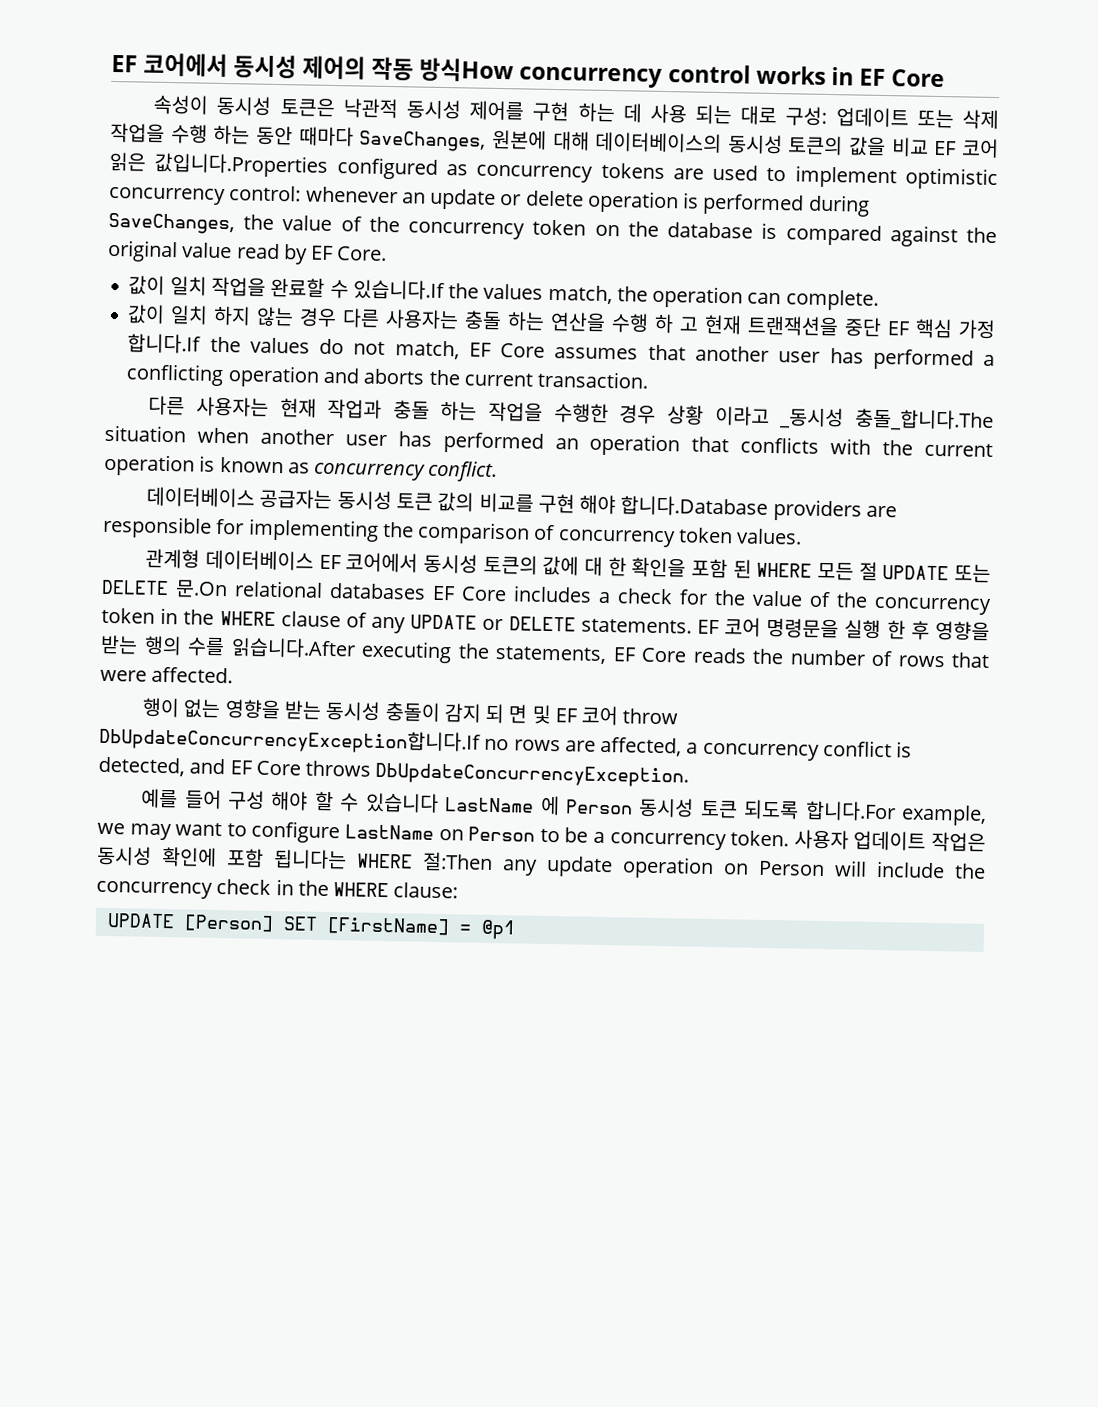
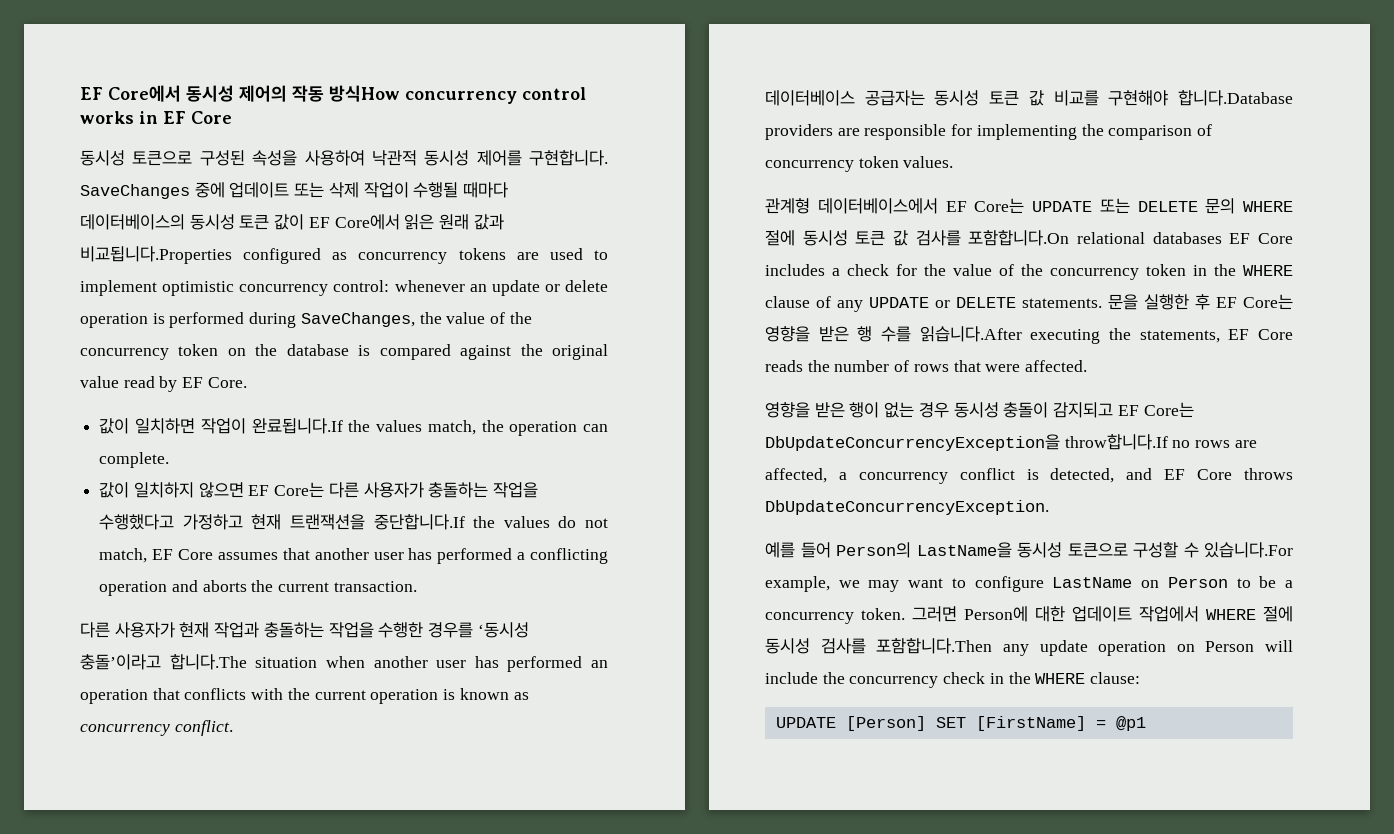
[111,52,229,78] EF 코어에서 -> [80,85,181,102] EF Core에서
[153,94,1000,130] [110,122,999,159] [109,151,329,178] 속성이 동시성 토큰은 낙관적 동시성 제어를 구현 하는 데 사용 되는 대로 구성: 업데이트 또는 삭제 작업을 수행 하는 동안 때마다 SaveChanges, 원본에 대해 데이터베이스의 동시성 토큰의 값을 비교 EF 코어 읽은 값입니다.Properties -> [80,150,608,166] [80,182,509,199] [80,214,504,230] [80,246,232,264] 동시성 토큰으로 구성된 속성을 사용하여 낙관적 동시성 제어를 구현합니다. SaveChanges 중에 업데이트 또는 삭제 작업이 수행될 때마다 데이터베이스의 동시성 토큰 값이 EF Core에서 읽은 원래 값과 비교됩니다.Properties
[169,276,445,301] 일치 작업을 완료할 수 있습니다.If -> [135,418,343,434] 일치하면 작업이 완료됩니다.If
[170,305,997,340] [127,333,202,354] 일치 하지 않는 경우 다른 사용자는 충돌 하는 연산을 수행 하 고 현재 트랜잭션을 중단 EF 핵심 가정 합니다.If -> [133,482,539,498] [99,514,465,530] 일치하지 않으면 EF Core는 다른 사용자가 충돌하는 작업을 수행했다고 가정하고 현재 트랜잭션을 중단합니다.If
[195,396,269,417] 사용자는 -> [114,622,175,638] 사용자가
[392,400,995,433] 충돌 하는 작업을 수행한 경우 상황 이라고 _동시성 충돌_합니다.The -> [263,622,529,638] [80,654,247,670] 충돌하는 작업을 수행한 경우를 ‘동시성 충돌’이라고 합니다.The
[437,491,617,515] 값의 비교를 구현 해야 -> [1028,90,1169,106] 값 비교를 구현해야
[204,549,992,584] [101,579,229,599] 데이터베이스 EF 코어에서 동시성 토큰의 값에 대 한 확인을 포함 된 WHERE 모든 절 UPDATE 또는 DELETE 문.On -> [817,198,1293,214] [765,230,1070,246] 데이터베이스에서 EF Core는 UPDATE 또는 DELETE 문의 WHERE 절에 동시성 토큰 값 검사를 포함합니다.On
[696,617,990,641] [100,634,182,656] EF 코어 명령문을 실행 한 후 영향을 받는 행의 -> [1108,294,1293,310] [765,326,873,342] 문을 실행한 후 EF Core는 영향을 받은 행
[142,697,679,726] [99,725,481,755] 행이 없는 영향을 받는 동시성 충돌이 감지 되 면 및 EF 코어 throw DbUpdateConcurrencyException합니다.If -> [765,402,1194,418] [765,434,1168,451] 영향을 받은 행이 없는 경우 동시성 충돌이 감지되고 EF Core는 DbUpdateConcurrencyException을 throw합니다.If
[228,790,896,822] 구성 해야 할 수 있습니다 LastName 에 Person 동시성 토큰 되도록 합니다.For -> [836,542,1293,558] Person의 LastName을 동시성 토큰으로 구성할 수 있습니다.For
[793,829,987,852] [96,845,493,872] 사용자 업데이트 작업은 동시성 확인에 포함 됩니다는 WHERE 절:Then -> [912,606,1293,622] [765,638,993,654] 그러면 Person에 대한 업데이트 작업에서 WHERE 절에 동시성 검사를 포함합니다.Then

